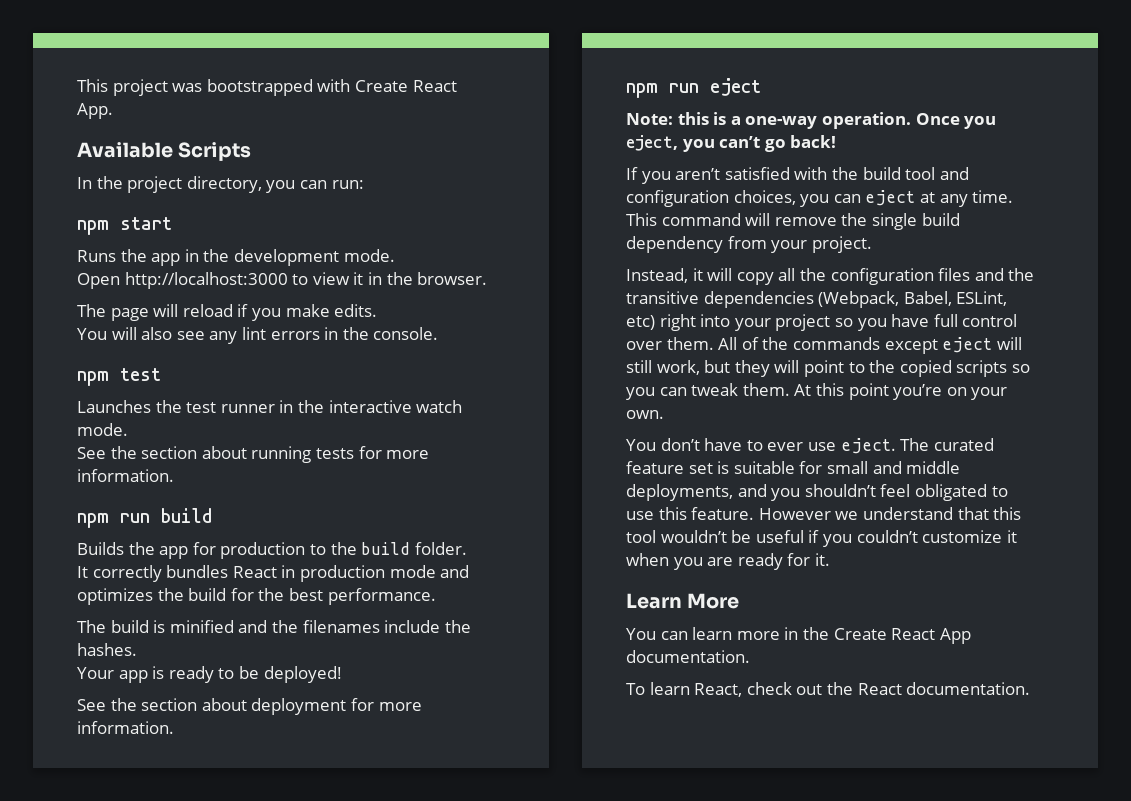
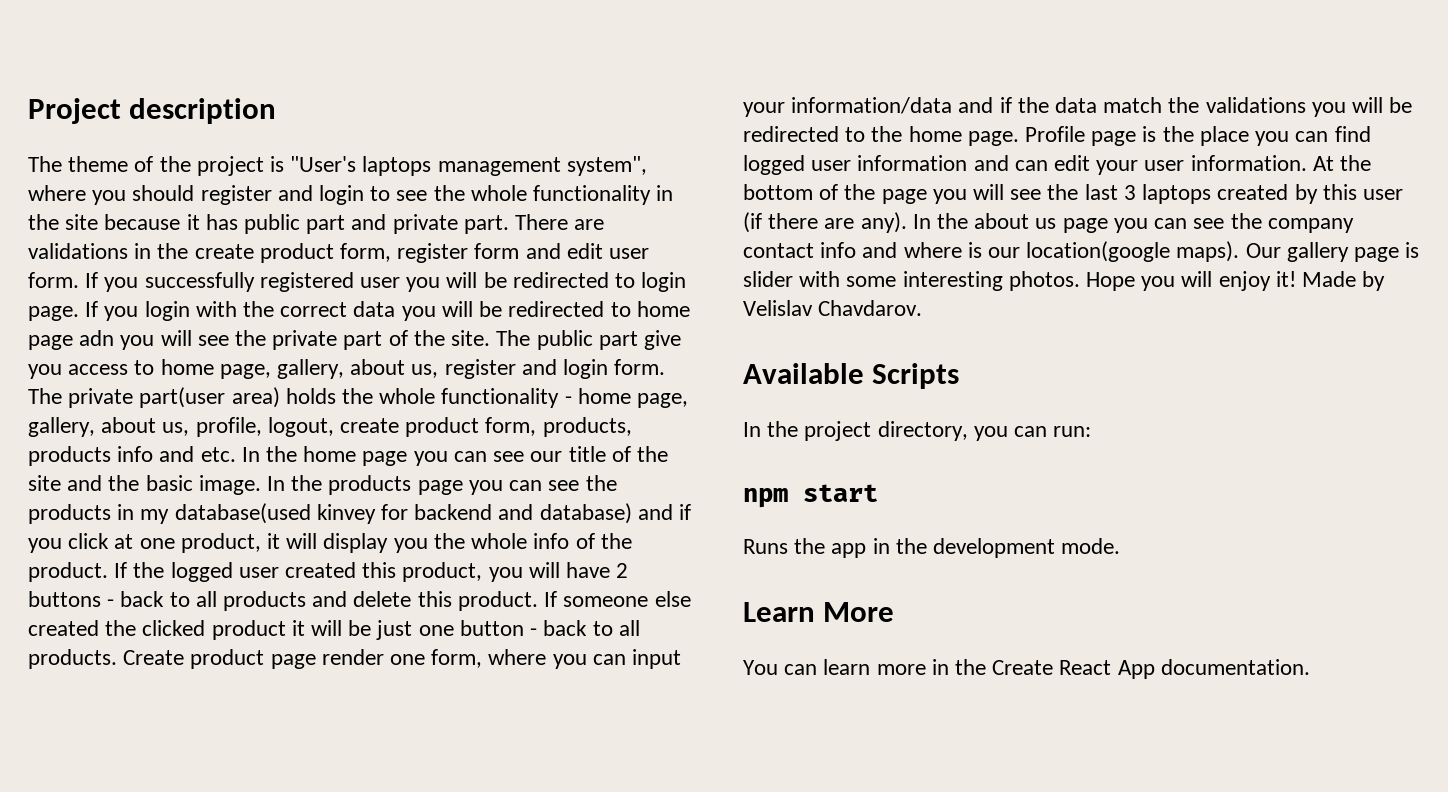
[77,79,457,96] [77,103,113,119] This project was bootstrapped with Create React App. -> [28,98,277,124] [28,156,647,176] [28,185,674,205] [28,214,605,234] [28,243,650,263] [28,272,687,292] [28,301,690,321] [28,330,681,350] [28,359,666,379] [28,387,689,408] [28,417,632,437] [28,446,668,466] [28,475,617,495] [28,503,692,524] [28,533,632,553] [28,562,629,582] [28,591,691,611] [28,620,640,640] [28,649,682,669] [743,97,1413,117] [743,126,1371,146] [743,155,1372,175] [743,184,1403,204] [743,212,1354,233] [743,241,1420,262] [743,271,1386,291] [743,300,923,316] Project description // The theme of the project is "User's laptops management system", where you should register and login to see the whole functionality in the site because it has public part and private part. There are validations in the create product form, register form and edit user form. If you successfully registered user you will be redirected to login page. If you login with the correct data you will be redirected to home page adn you will see the private part of the site. The public part give you access to home page, gallery, about us, register and login form. The private part(user area) holds the whole functionality - home page, gallery, about us, profile, logout, create product form, products, products info and etc. In the home page you can see our title of the site and the basic image. In the products page you can see the products in my database(used kinvey for backend and database) and if you click at one product, it will display you the whole info of the product. If the logged user created this product, you will have 2 buttons - back to all products and delete this product. If someone else created the clicked product it will be just one button - back to all products. Create product page render one form, where you can input your information/data and if the data match the validations you will be redirected to the home page. Profile page is the place you can find logged user information and can edit your user information. At the bottom of the page you will see the last 3 laptops created by this user (if there are any). In the about us page you can see the company contact info and where is our location(google maps). Our gallery page is slider with some interesting photos. Hope you will enjoy it! Made by Velislav Chavdarov.
[77,272,488,289] [77,304,378,321] [77,327,439,344] [77,368,161,386] [77,400,463,413] [77,423,128,436] [77,446,430,463] [77,469,174,482] [77,508,212,528] [77,542,467,559] [77,565,470,582] [77,588,436,605] [77,620,471,633] [77,643,137,656] [77,666,342,683] [77,698,422,715] [77,721,174,734] [626,78,761,98] [626,112,997,129] [626,135,837,152] [626,167,969,184] [626,190,1014,207] [626,213,960,230] [626,236,872,253] [626,268,1035,285] [626,291,1008,308] [626,314,1018,331] [626,337,1022,354] [626,360,1030,377] [626,383,1008,400] [626,410,664,419] [626,438,994,454] [626,461,961,474] [626,484,1008,501] [626,507,1022,520] [626,530,1017,547] [626,553,830,570] // Open http://localhost:3000 to view it in the browser. // The page will reload if you make edits. // You will also see any lint errors in the console. // npm test // Launches the test runner in the interactive watch mode. // See the section about running tests for more information. // npm run build // Builds the app for production to the build folder. // It correctly bundles React in production mode and optimizes the build for the best performance. // The build is minified and the filenames include the hashes. // Your app is ready to be deployed! // See the section about deployment for more information. // npm run eject // Note: this is a one-way operation. Once you eject, you can’t go back! // If you aren’t satisfied with the build tool and configuration choices, you can eject at any time. This command will remove the single build dependency from your project. // Instead, it will copy all the configuration files and the transitive dependencies (Webpack, Babel, ESLint, etc) right into your project so you have full control over them. All of the commands except eject will still work, but they will point to the copied scripts so you can tweak them. At this point you’re on your own. // You don’t have to ever use eject. The curated feature set is suitable for small and middle deployments, and you shouldn’t feel obligated to use this feature. However we understand that this tool wouldn’t be useful if you couldn’t customize it when you are ready for it. -> (1121, 546) none
[626,682,1031,697] // To learn React, check out the React documentation. -> (1310, 667) none

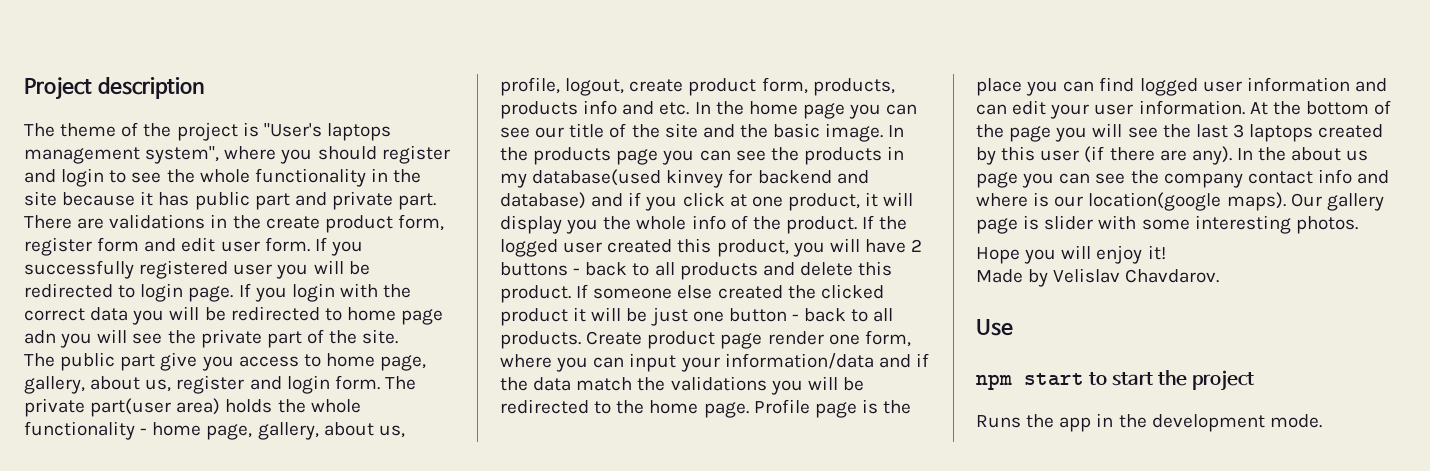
(491, 338) none -> (399, 336) //
(1080, 281) none -> (1358, 225) //
(1296, 279) none -> (1166, 252) //
[743,363,960,389] [743,421,1092,441] [743,484,878,508] Available Scripts // In the project directory, you can run: // npm start -> [976,319,1013,336] [976,370,1254,391] Use // npm start to start the project
[743,602,895,622] [743,659,1310,679] // Learn More // You can learn more in the Create React App documentation. -> (1322, 421) none

